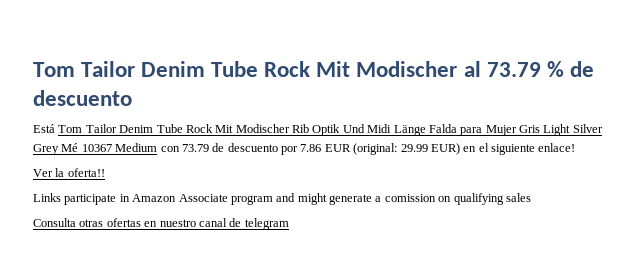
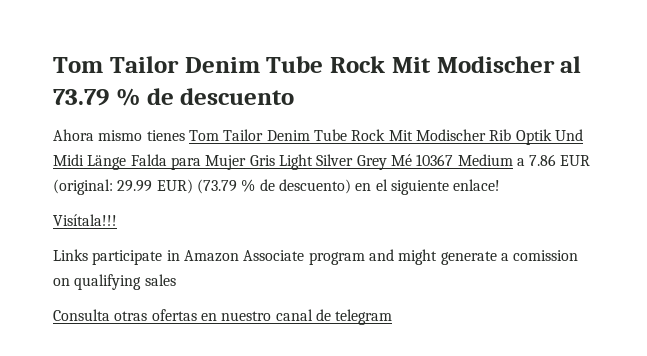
[33,124,55,133] Está -> [53,129,185,141] Ahora mismo tienes
[160,143,298,155] con 73.79 de descuento por -> [516,158,525,166] a
(460, 149) none -> [196,179,351,194] (73.79 % de descuento)
[33,168,105,177] Ver la oferta!! -> [53,214,117,226] Visítala!!!

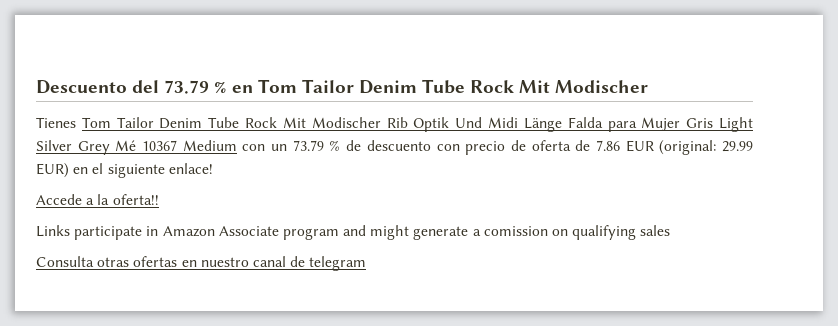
[53,56,582,73] [53,88,295,106] [53,129,185,141] Tom Tailor Denim Tube Rock Mit Modischer al 73.79 % de descuento // Ahora mismo tienes -> [36,79,649,94] [36,117,76,128] Descuento del 73.79 % en Tom Tailor Denim Tube Rock Mit Modischer // Tienes
[516,158,525,166] a -> [242,140,591,155] con un 73.79 % de descuento con precio de oferta de
[196,179,351,194] (73.79 % de descuento) -> (69, 170) none
[53,214,117,226] Visítala!!! -> [36,194,159,205] Accede a la oferta!!

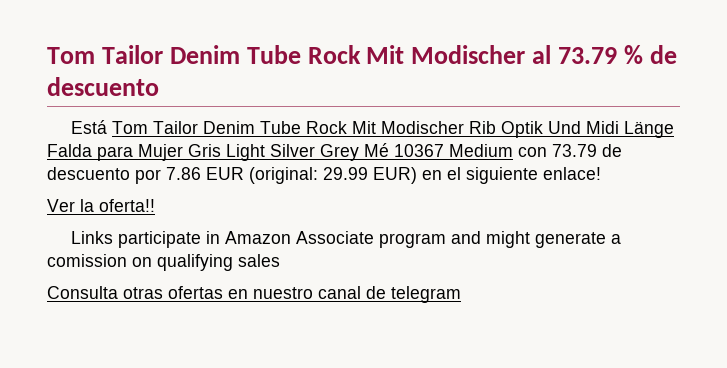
[36,79,649,94] [36,117,76,128] Descuento del 73.79 % en Tom Tailor Denim Tube Rock Mit Modischer // Tienes -> [47,45,677,64] [47,77,159,96] [71,120,108,134] Tom Tailor Denim Tube Rock Mit Modischer al 73.79 % de descuento // Está
[271,140,591,155] un 73.79 % de descuento con precio de oferta de -> [552,144,622,157] [47,167,161,184] 73.79 de descuento por
[36,194,95,205] Accede a -> [47,199,75,212] Ver

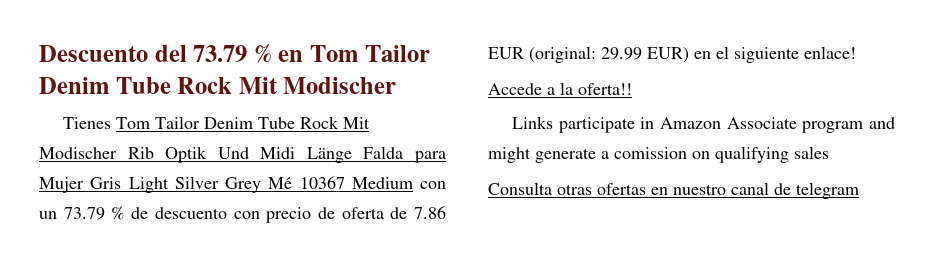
[47,45,677,64] [47,77,159,96] [71,120,108,134] Tom Tailor Denim Tube Rock Mit Modischer al 73.79 % de descuento // Está -> [39,44,430,63] [39,77,397,94] [62,117,111,129] Descuento del 73.79 % en Tom Tailor Denim Tube Rock Mit Modischer // Tienes
[552,144,622,157] [47,167,161,184] 73.79 de descuento por -> [39,206,408,223] un 73.79 % de descuento con precio de oferta de
[47,199,75,212] Ver -> [488,83,555,95] Accede a

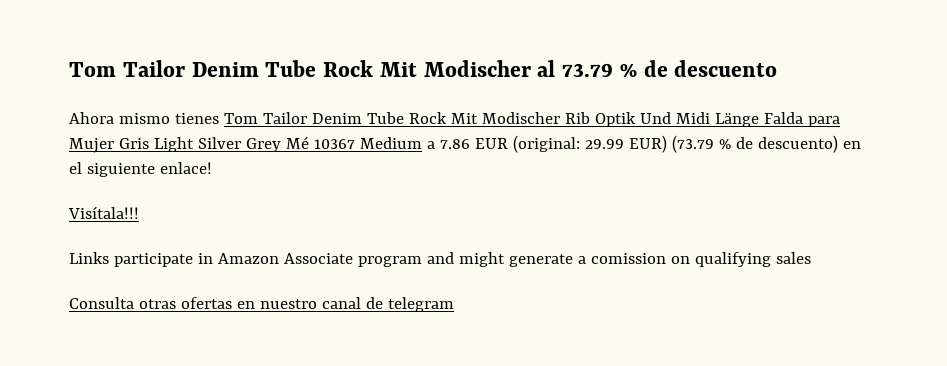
[39,44,430,63] [39,77,397,94] [62,117,111,129] Descuento del 73.79 % en Tom Tailor Denim Tube Rock Mit Modischer // Tienes -> [69,60,778,77] [69,112,219,124] Tom Tailor Denim Tube Rock Mit Modischer al 73.79 % de descuento // Ahora mismo tienes
[420,181,446,189] [39,206,408,223] con un 73.79 % de descuento con precio de oferta de -> [426,141,435,149] a
(689, 55) none -> [671,135,838,153] (73.79 % de descuento)
[488,82,632,95] Accede a la oferta!! -> [68,206,139,219] Visítala!!!

